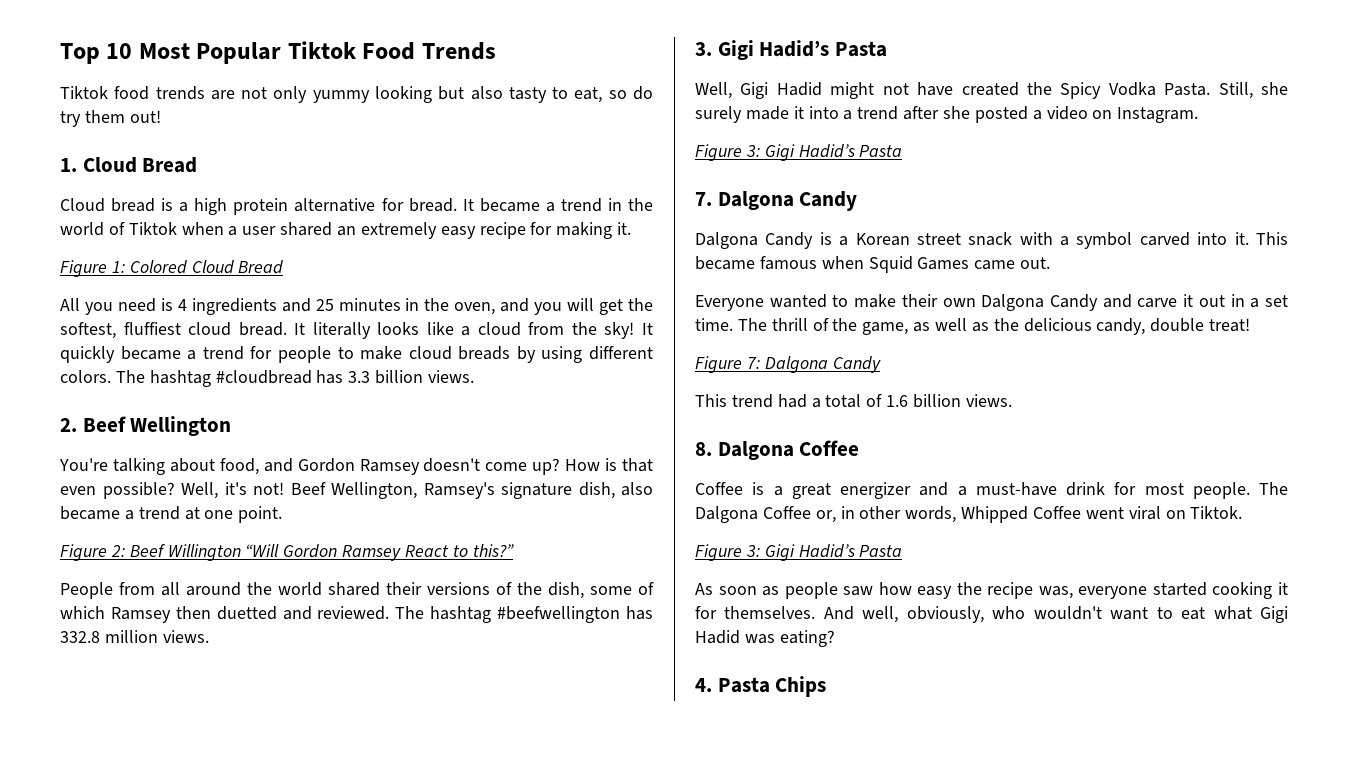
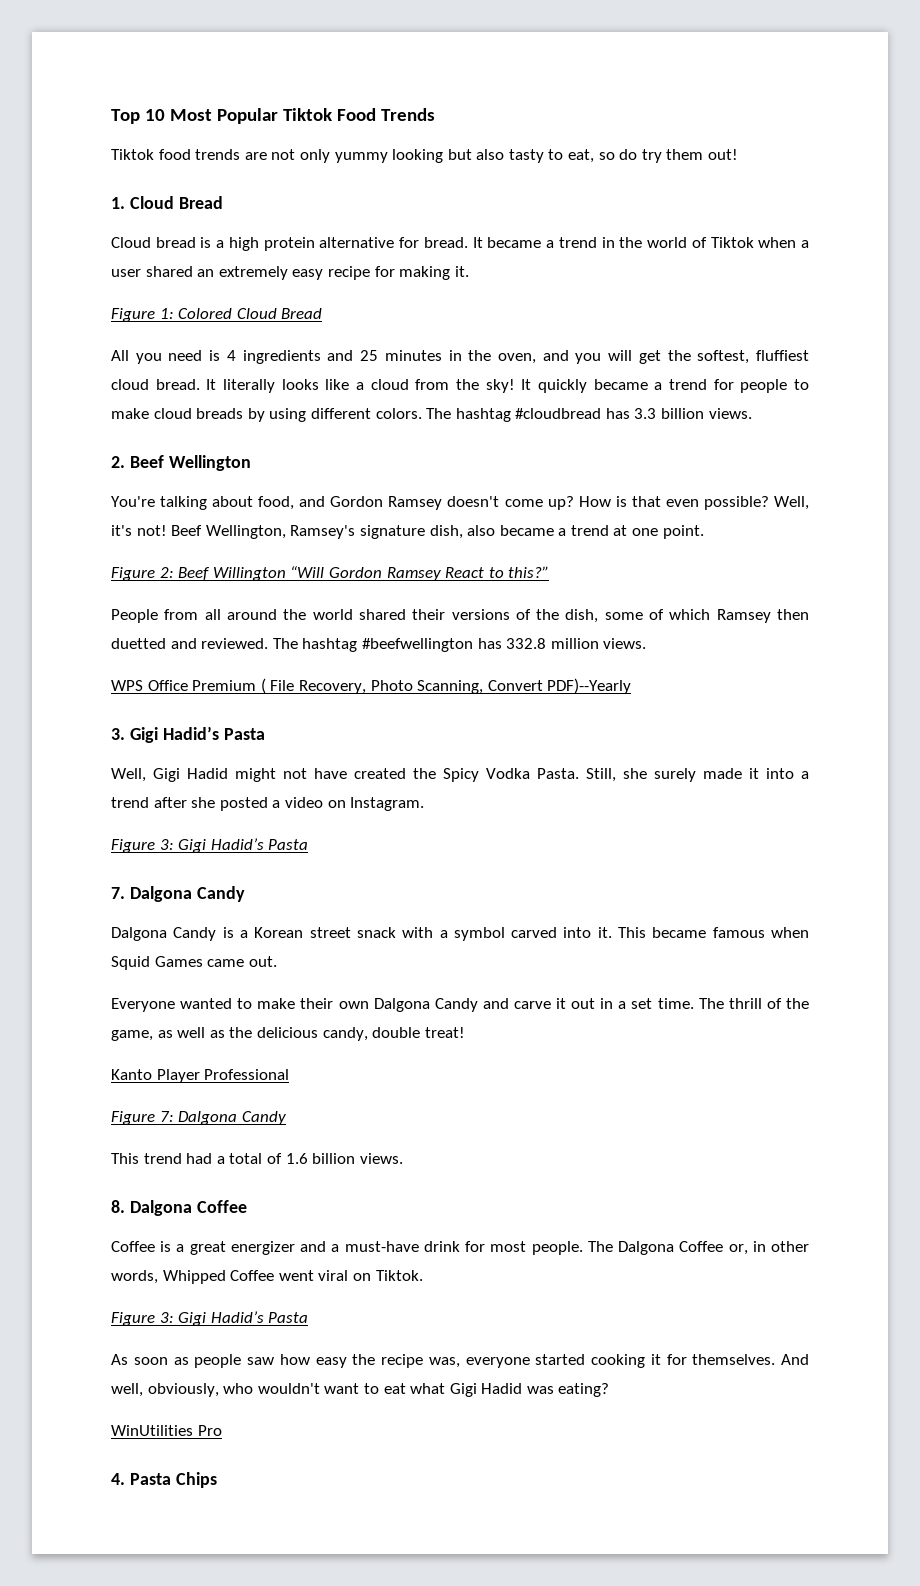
(209, 636) none -> [111,678,632,694] // WPS Office Premium ( File Recovery, Photo Scanning, Convert PDF)--Yearly
(1251, 325) none -> [111,1069,290,1083] // Kanto Player Professional
(835, 638) none -> [111,1425,222,1436] // WinUtilities Pro

